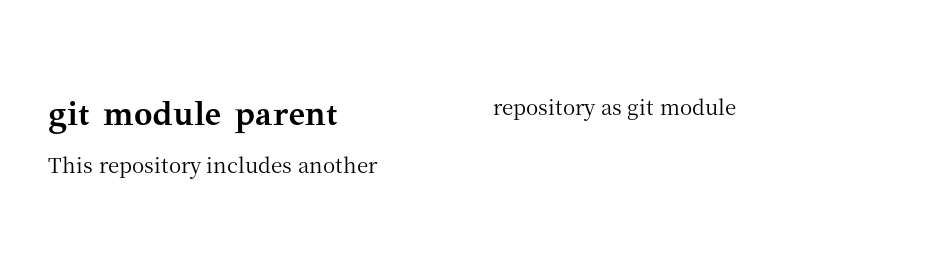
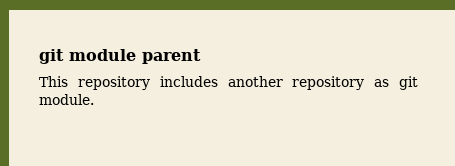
[659,98,736,115] module -> [39,94,94,105] module.

